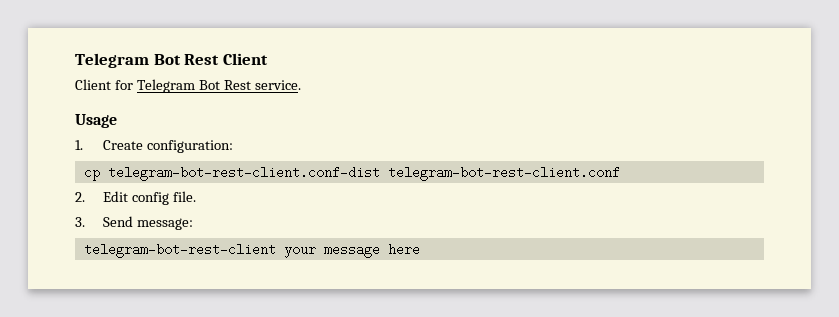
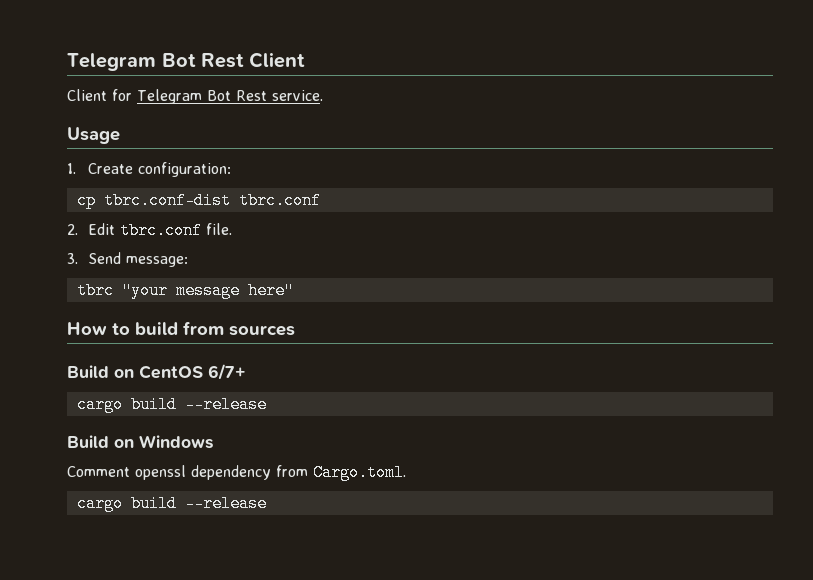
[107,166,620,181] telegram-bot-rest-client.conf-dist telegram-bot-rest-client.conf -> [103,192,321,209] tbrc.conf-dist tbrc.conf
[131,192,169,205] config -> [119,222,202,239] tbrc.conf
[83,243,420,258] telegram-bot-rest-client your message here -> [76,282,294,299] [67,321,295,336] [67,364,246,380] [76,396,267,413] [67,435,213,449] [67,464,406,481] [76,495,267,512] tbrc "your message here" // How to build from sources // Build on CentOS 6/7+ // cargo build --release // Build on Windows // Comment openssl dependency from Cargo.toml. // cargo build --release

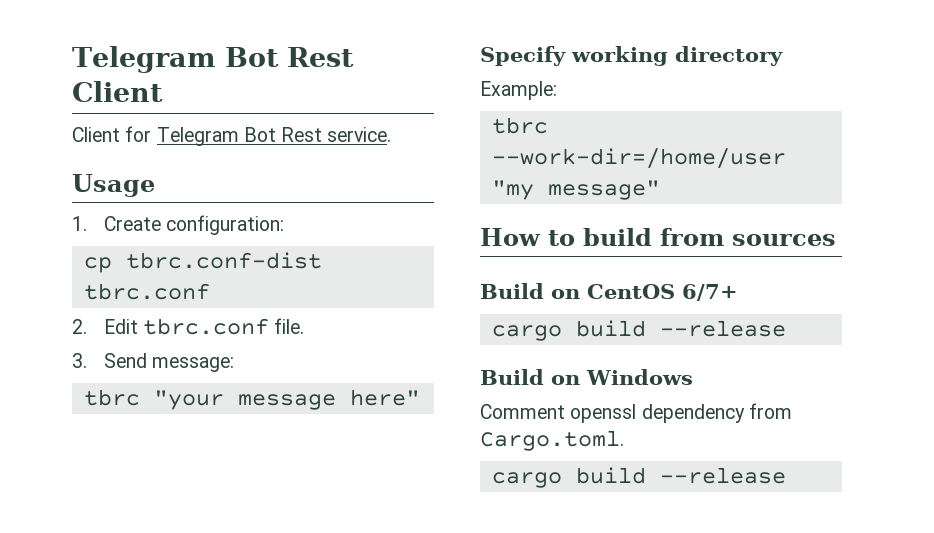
(294, 290) none -> [480,46,783,66] [480,81,557,100] [491,117,548,134] [491,148,786,169] [491,180,660,200] // Specify working directory // Example: // tbrc --work-dir=/home/user "my message"

